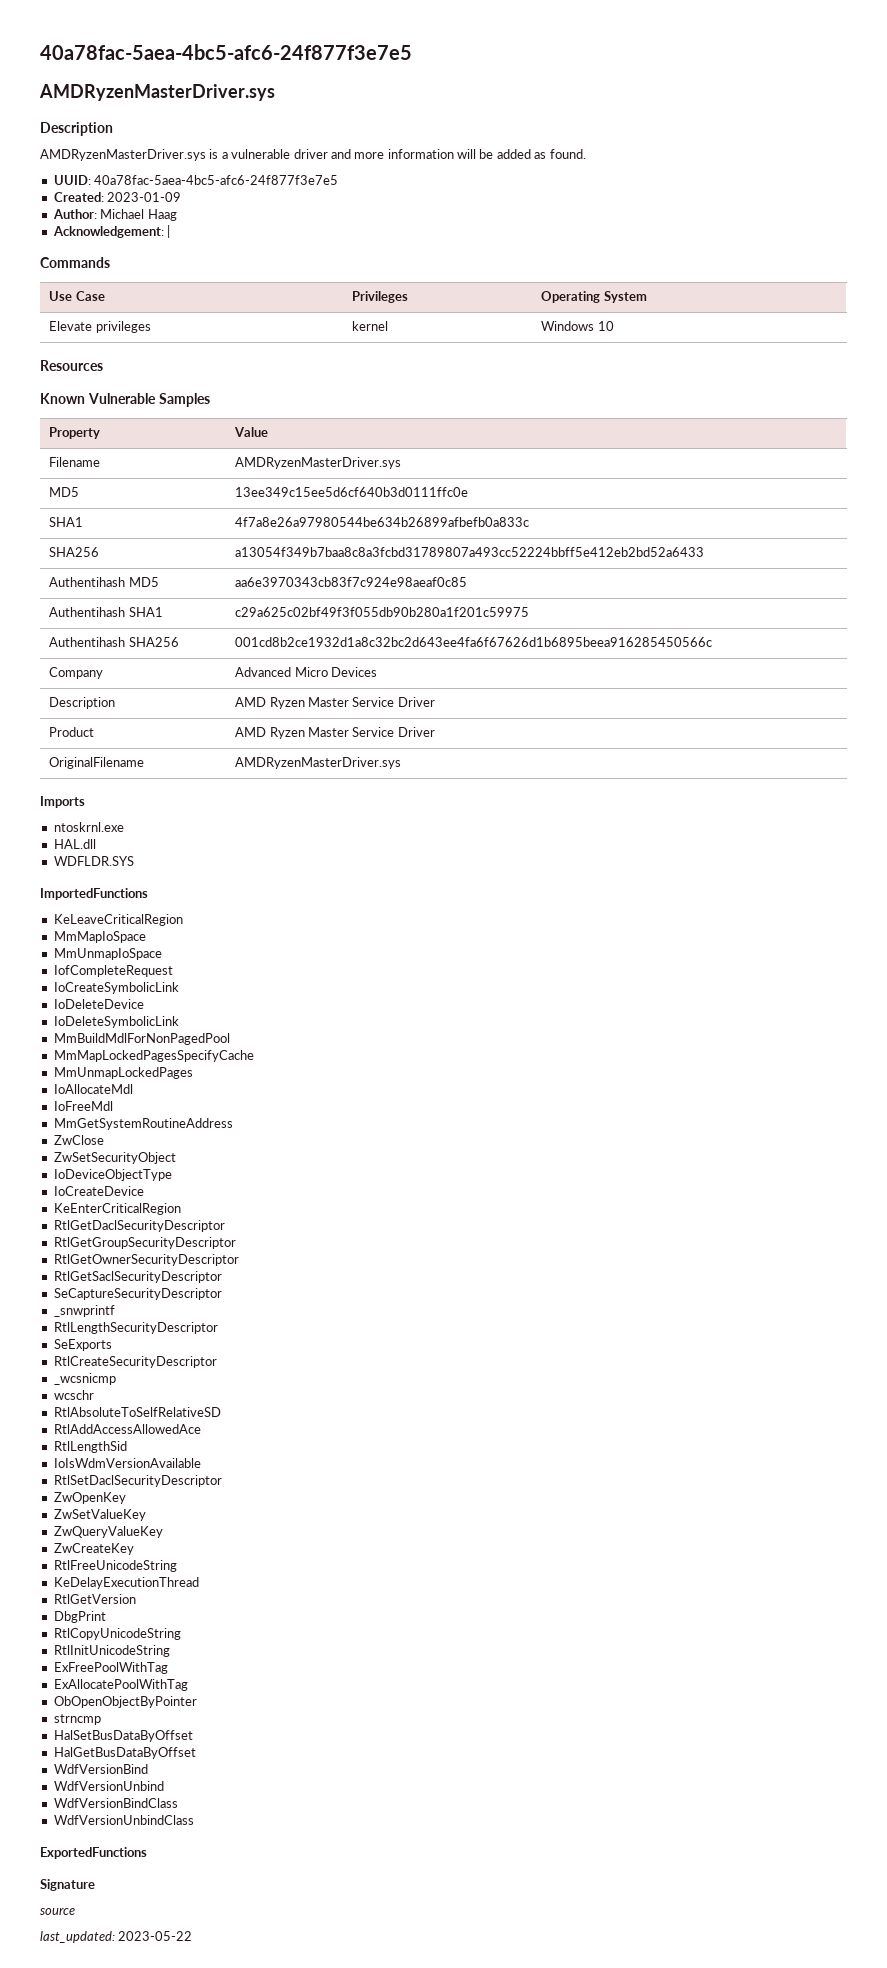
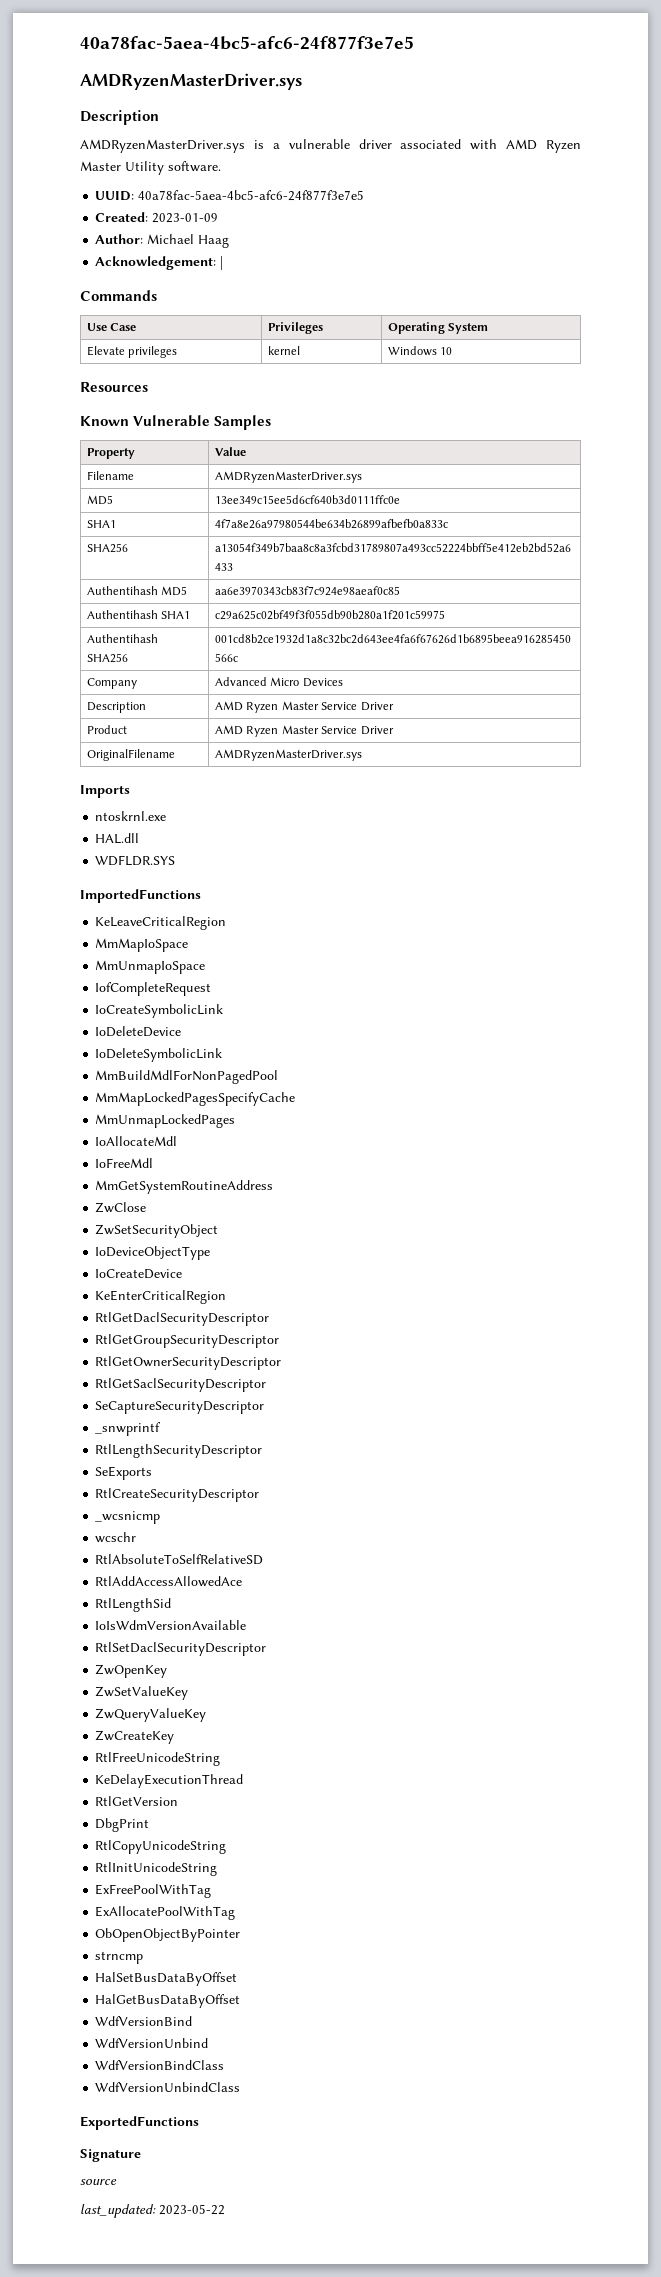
[330,149,586,159] and more information will be added as found. -> [400,139,581,153] [80,161,221,175] associated with AMD Ryzen Master Utility software.

